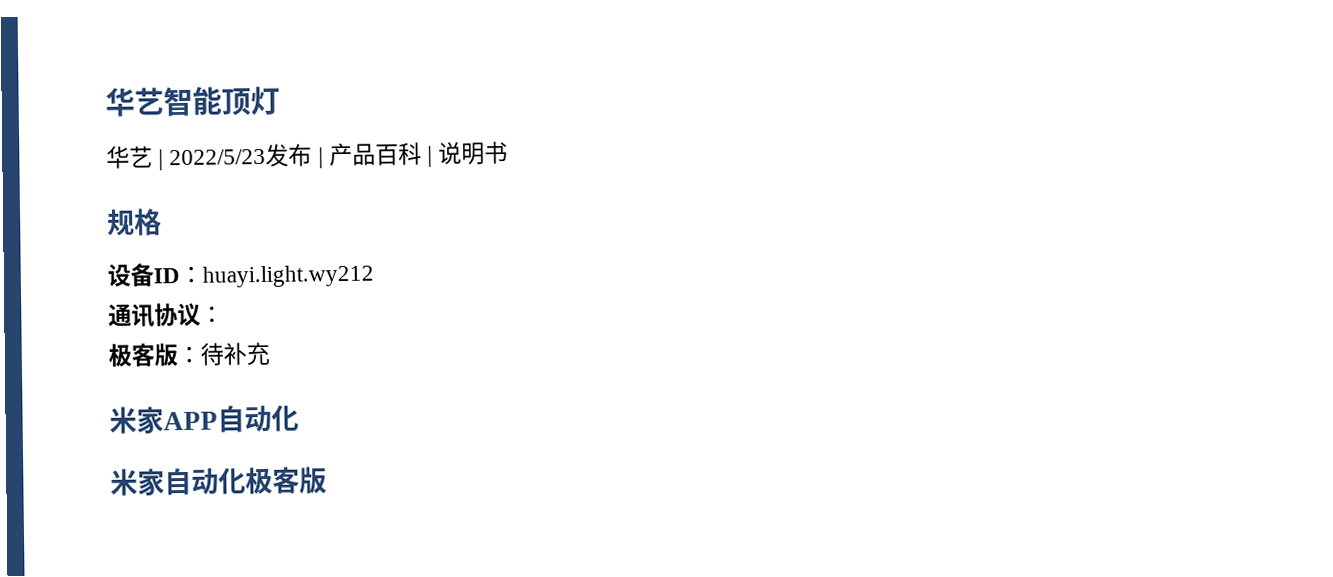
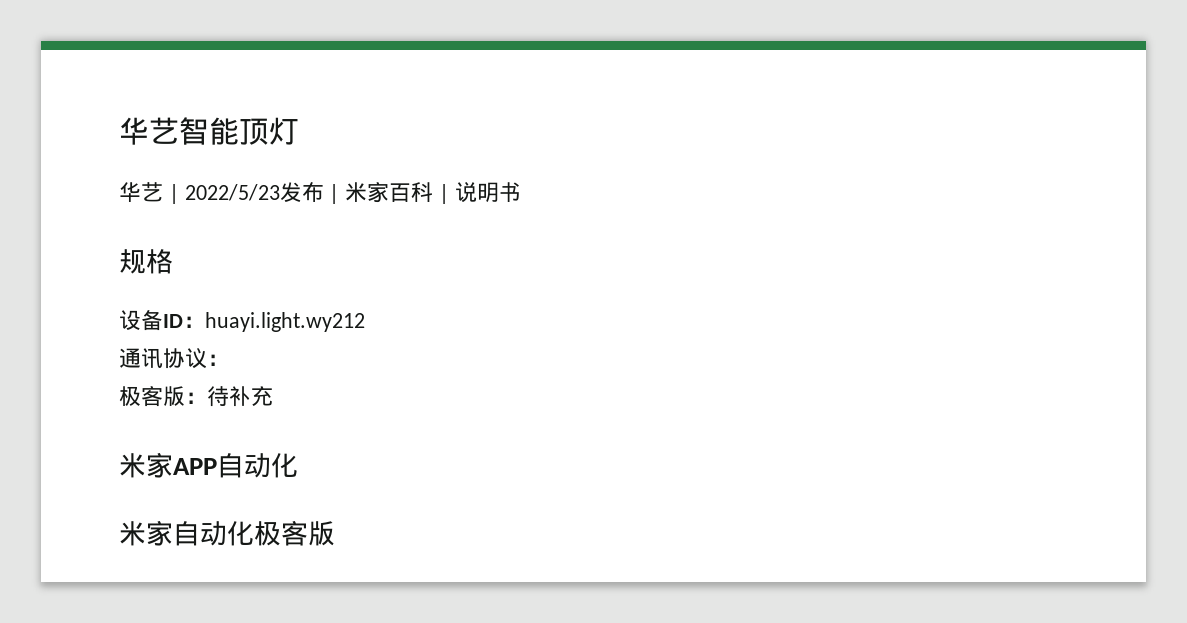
[328,142,376,167] 产品 -> [345,182,390,203] 米家

